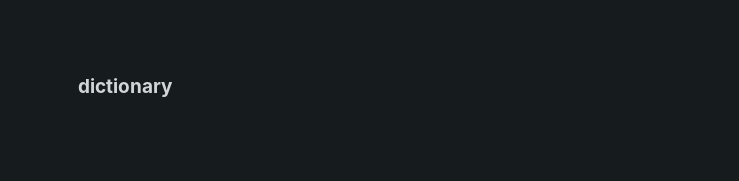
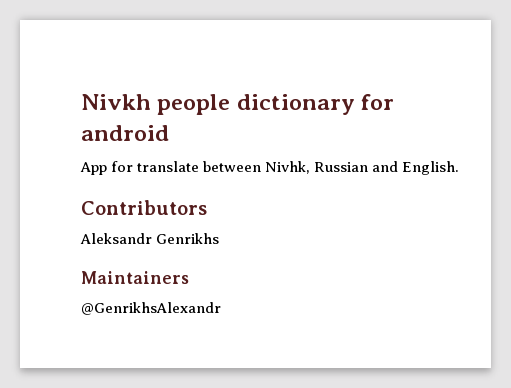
[78,78,173,97] dictionary -> [81,94,395,115] [81,125,169,141] [80,161,460,175] [81,200,207,215] [80,233,220,244] [81,271,189,284] [81,302,221,315] Nivkh people dictionary for android // App for translate between Nivhk, Russian and English. // Contributors // Aleksandr Genrikhs // Maintainers // @GenrikhsAlexandr

